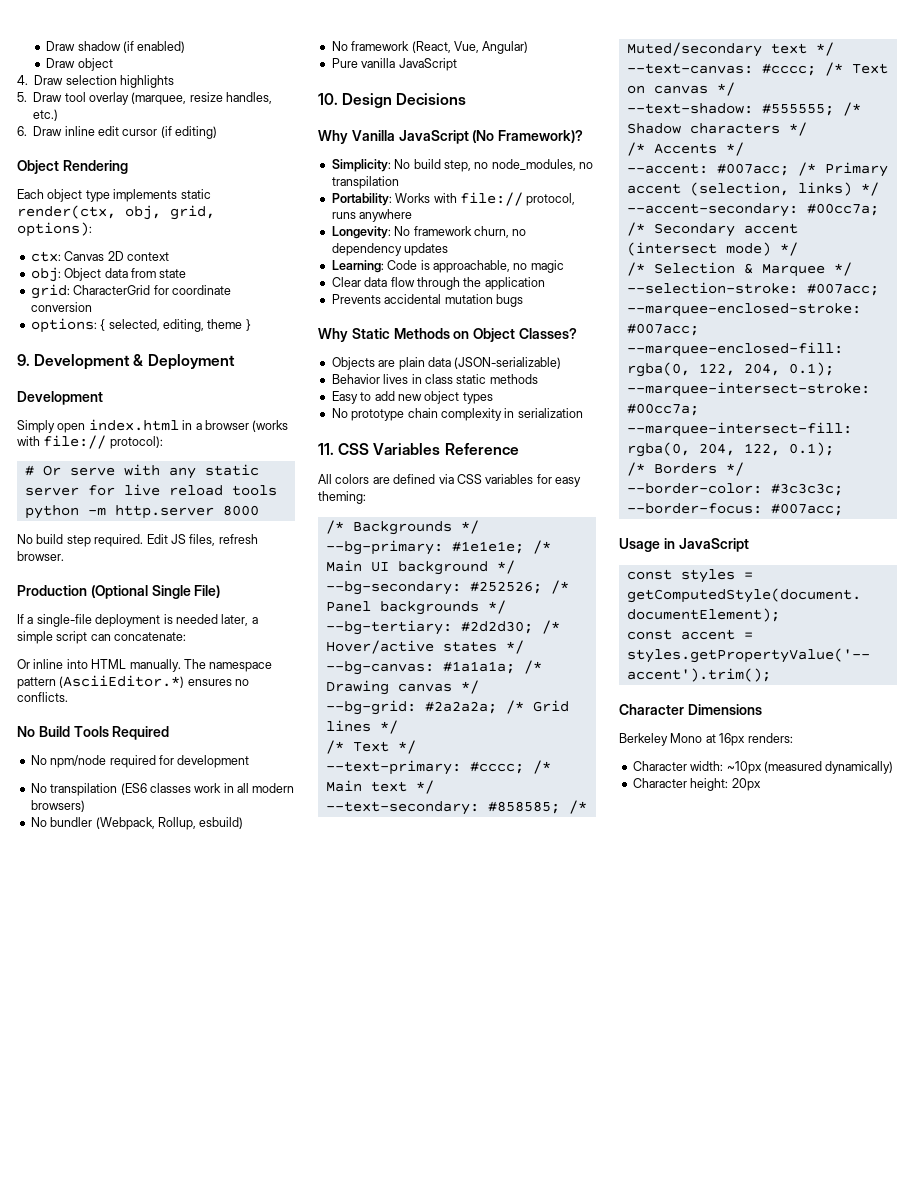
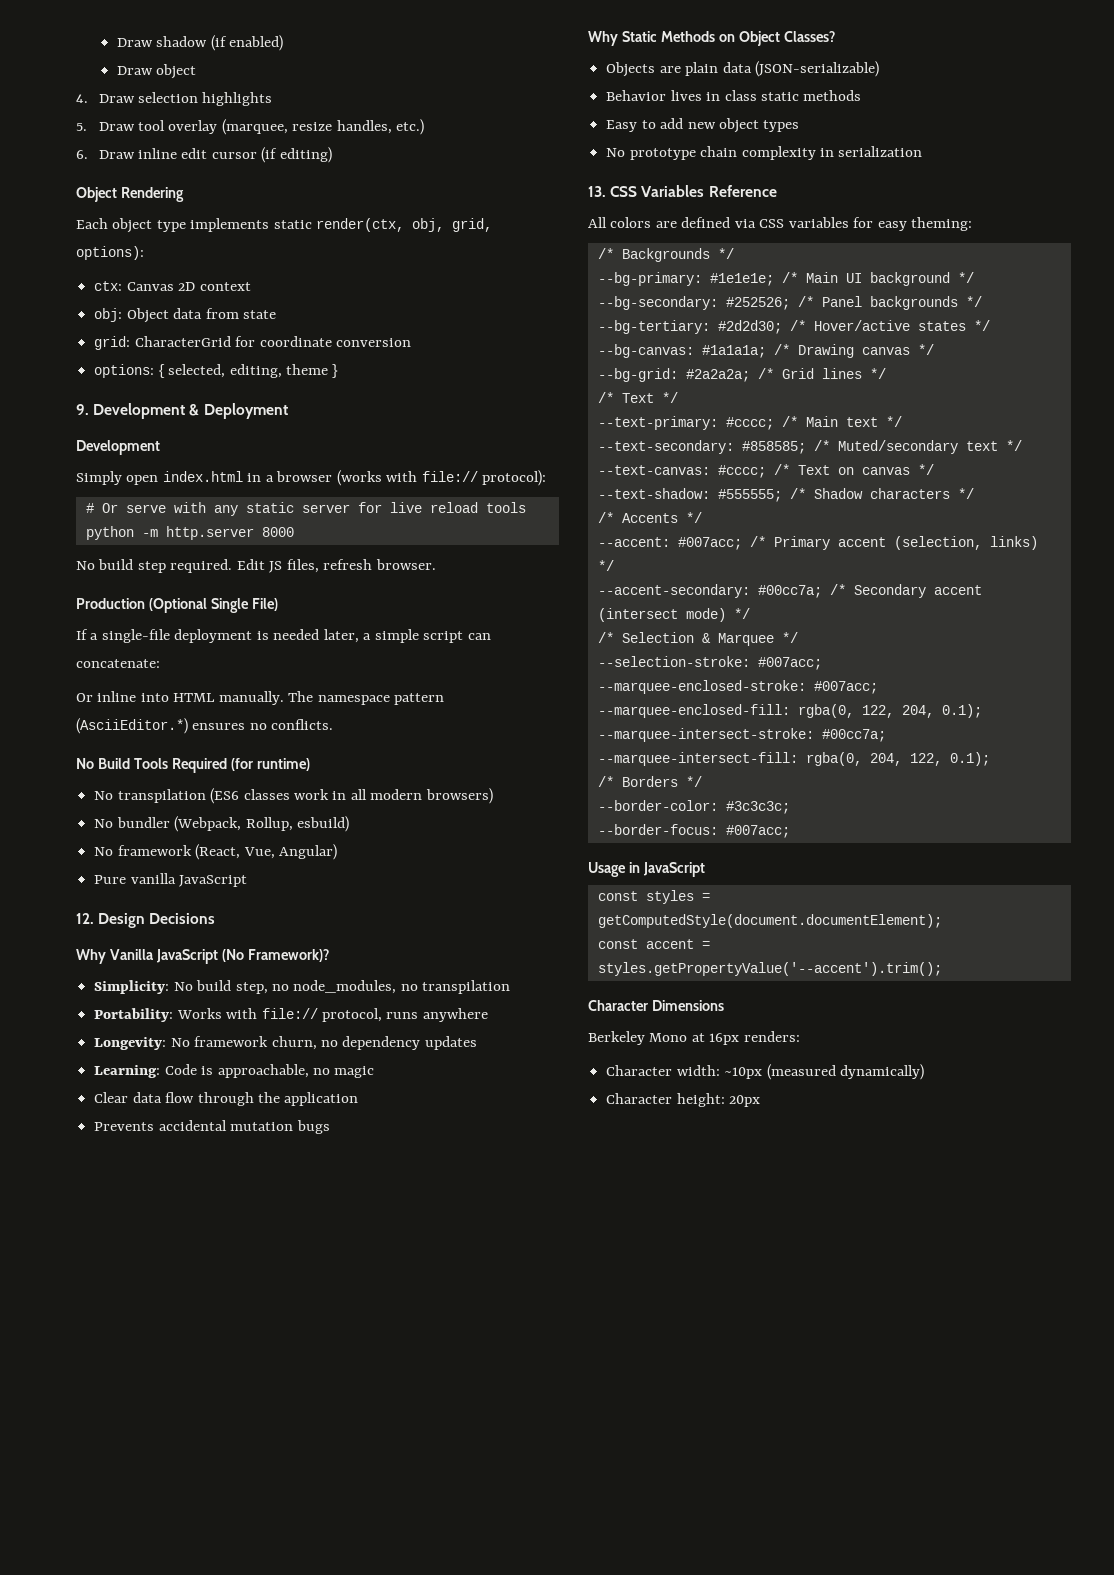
[30,755,250,768] // No npm/node required for development -> [230,758,310,771] (for runtime)
[318,93,338,105] 10. -> [76,913,94,924] 12.
[318,443,334,455] 11. -> [588,186,606,197] 13.

